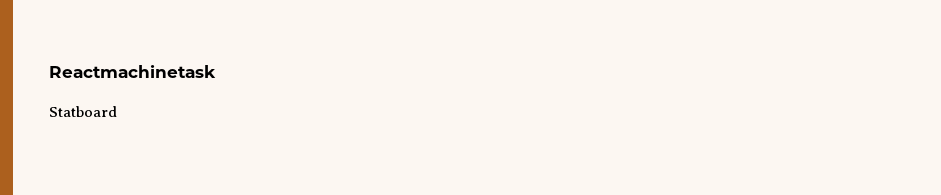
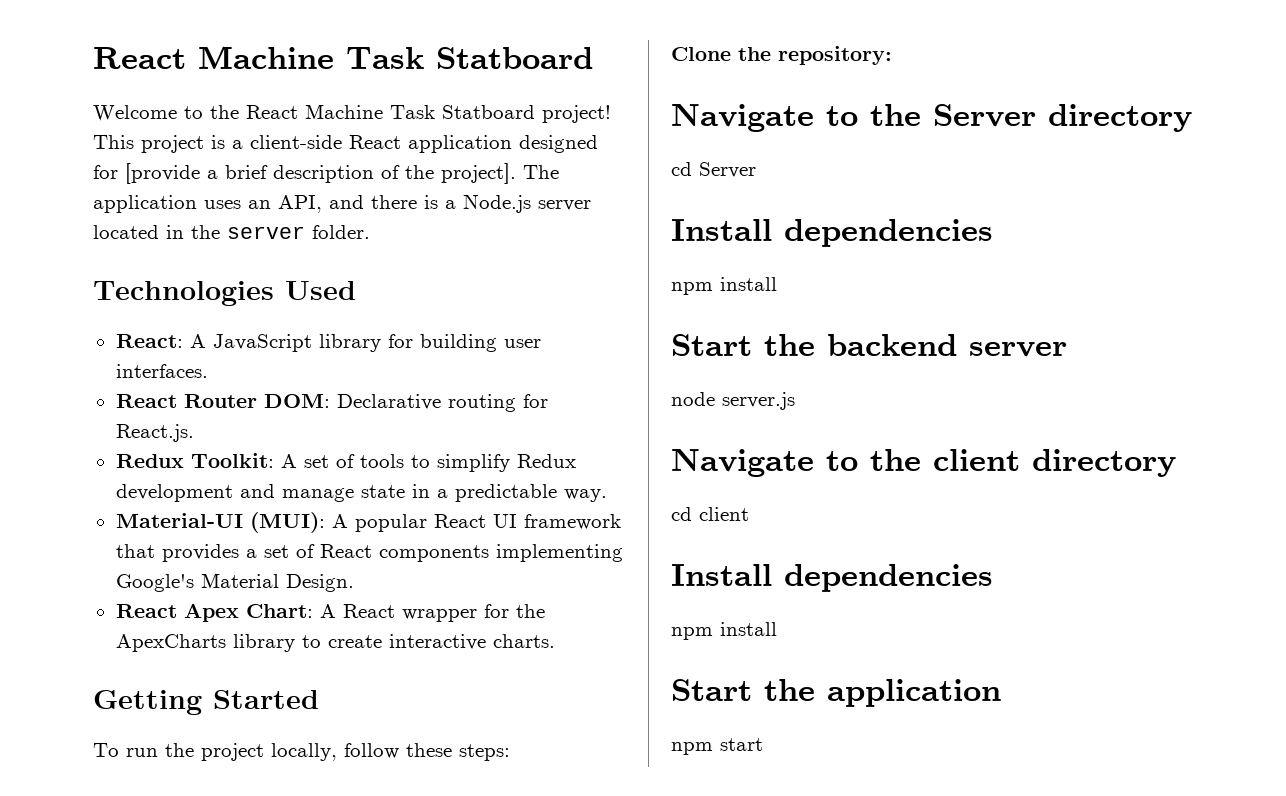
[49,65,216,78] [49,106,117,117] Reactmachinetask // Statboard -> [93,46,593,69] [93,104,611,123] [93,135,598,153] [93,163,559,184] [93,194,591,213] [93,225,370,239] [93,281,356,306] [115,334,541,352] [115,364,208,378] [115,394,548,412] [115,424,194,442] [115,453,576,472] [115,484,607,502] [115,512,621,533] [115,544,623,562] [115,573,354,592] [115,603,545,622] [115,634,555,652] [93,690,319,715] [93,743,510,761] [671,46,892,65] [671,104,1192,132] [671,162,756,178] [671,219,993,247] [671,277,777,295] [671,334,1067,357] [671,392,795,410] [671,449,1176,477] [671,507,749,521] [671,564,993,592] [671,622,777,640] [671,679,1001,707] [671,738,763,755] React Machine Task Statboard // Welcome to the React Machine Task Statboard project! This project is a client-side React application designed for [provide a brief description of the project]. The application uses an API, and there is a Node.js server located in the server folder. // Technologies Used // React: A JavaScript library for building user interfaces. // React Router DOM: Declarative routing for React.js. // Redux Toolkit: A set of tools to simplify Redux development and manage state in a predictable way. // Material-UI (MUI): A popular React UI framework that provides a set of React components implementing Google's Material Design. // React Apex Chart: A React wrapper for the ApexCharts library to create interactive charts. // Getting Started // To run the project locally, follow these steps: // Clone the repository: // Navigate to the Server directory // cd Server // Install dependencies // npm install // Start the backend server // node server.js // Navigate to the client directory // cd client // Install dependencies // npm install // Start the application // npm start

